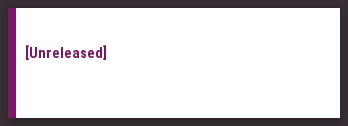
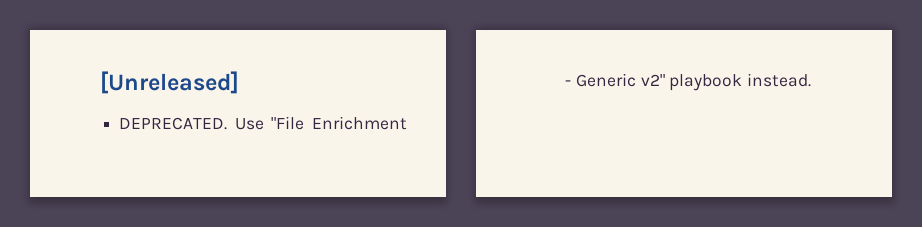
(107, 52) none -> [119,116,407,130] [565,73,812,91] // DEPRECATED. Use "File Enrichment - Generic v2" playbook instead.

